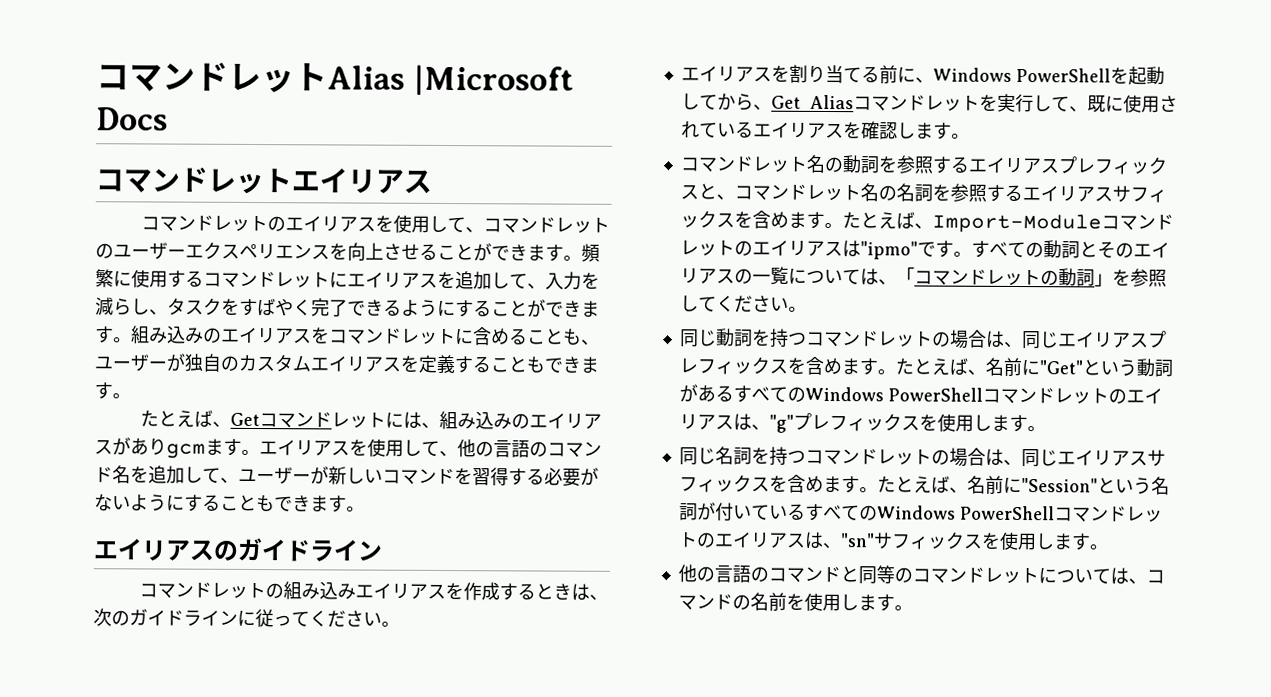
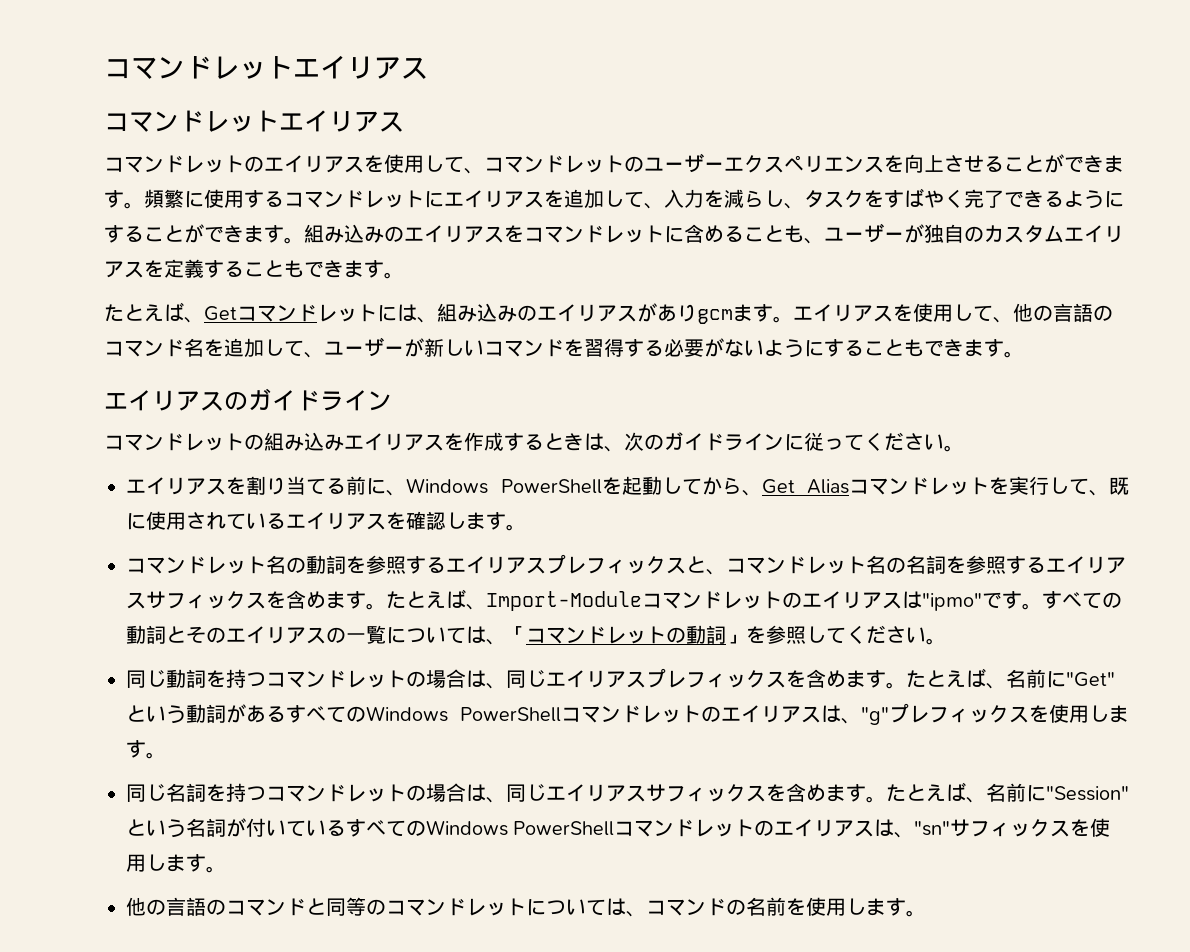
[96,62,574,96] [96,107,168,131] コマンドレットAlias |Microsoft Docs -> [104,55,428,79] コマンドレットエイリアス

